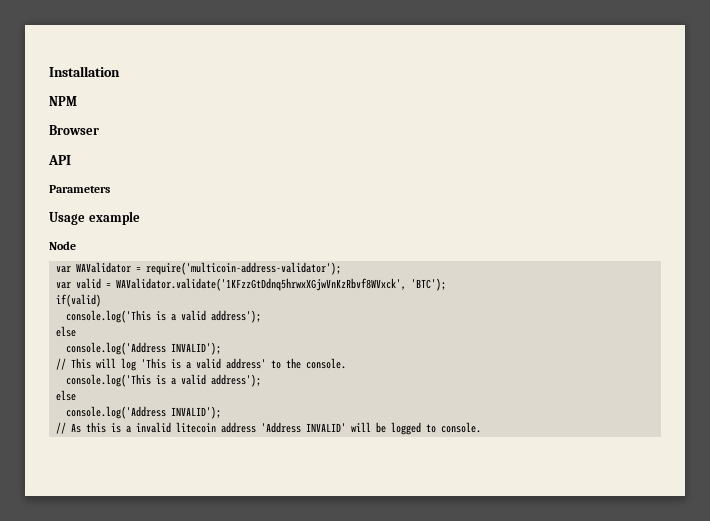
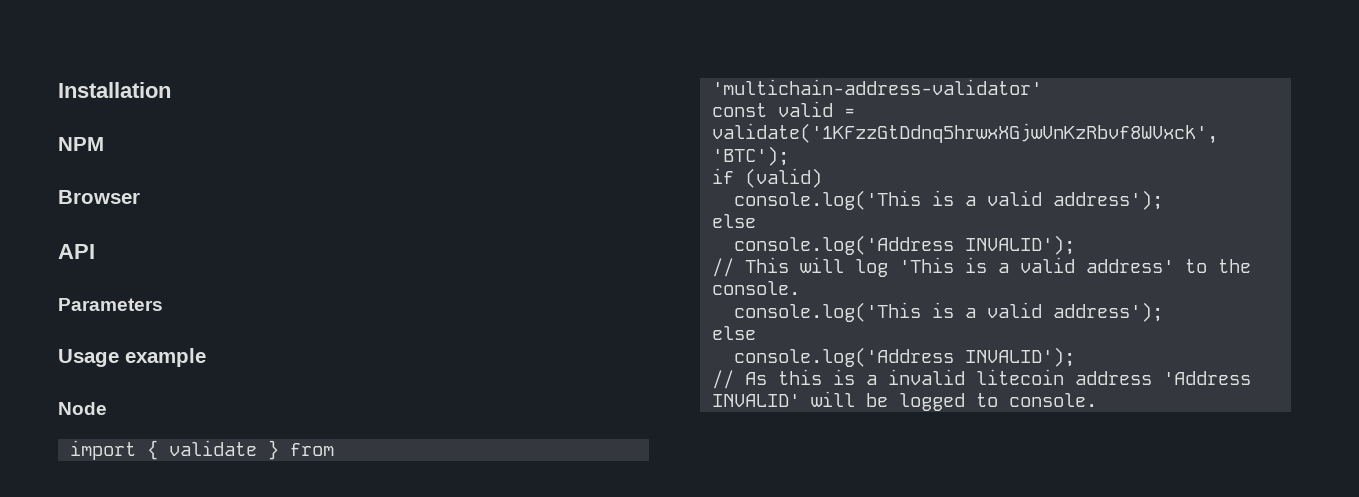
[56,262,342,275] [56,282,72,289] var WAValidator = require('multicoin-address-validator'); // var -> [70,440,334,460] [712,79,1042,95] [712,103,767,117] import { validate } from 'multichain-address-validator' // const
[116,278,407,291] WAValidator.validate('1KFzzGtDdnq5hrwxXGjwVnKzRbvf8WVxck', -> [712,123,1218,144] validate('1KFzzGtDdnq5hrwxXGjwVnKzRbvf8WVxck',
[56,294,102,307] if(valid) -> [712,168,822,188] if (valid)

